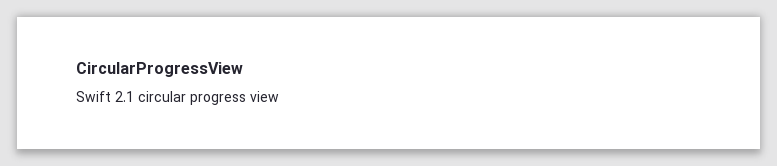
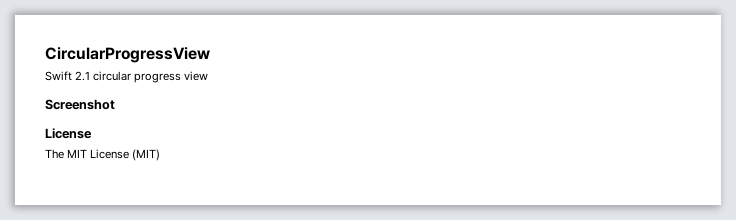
(279, 96) none -> [45,99,115,110] [45,128,92,139] [45,149,161,161] // Screenshot // License // The MIT License (MIT)

